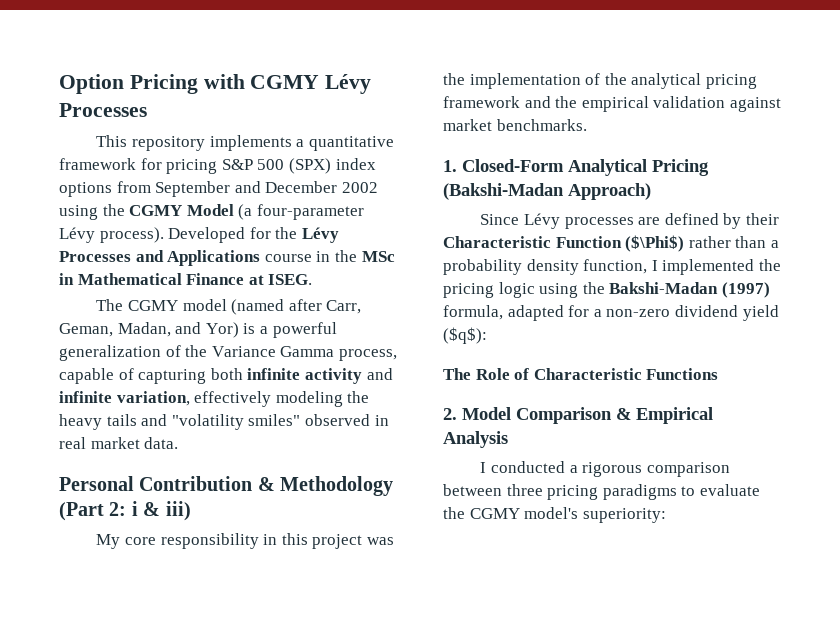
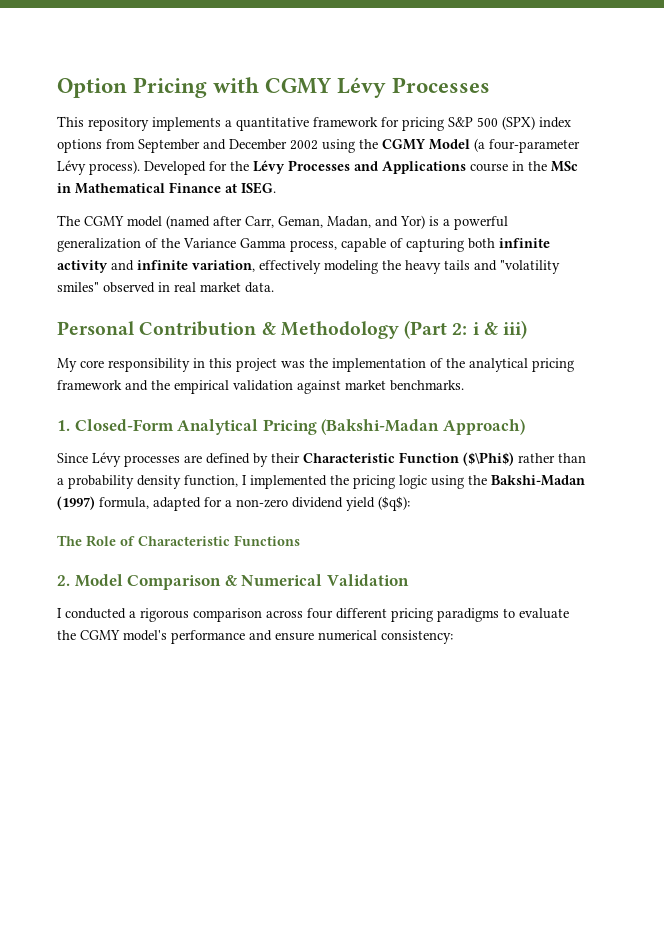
[636,407,713,424] [443,431,508,448] Empirical Analysis -> [241,574,409,586] Numerical Validation
[443,484,543,496] between three -> [266,608,387,619] across four different
[582,508,666,523] superiority: -> [171,630,453,644] performance and ensure numerical consistency:

